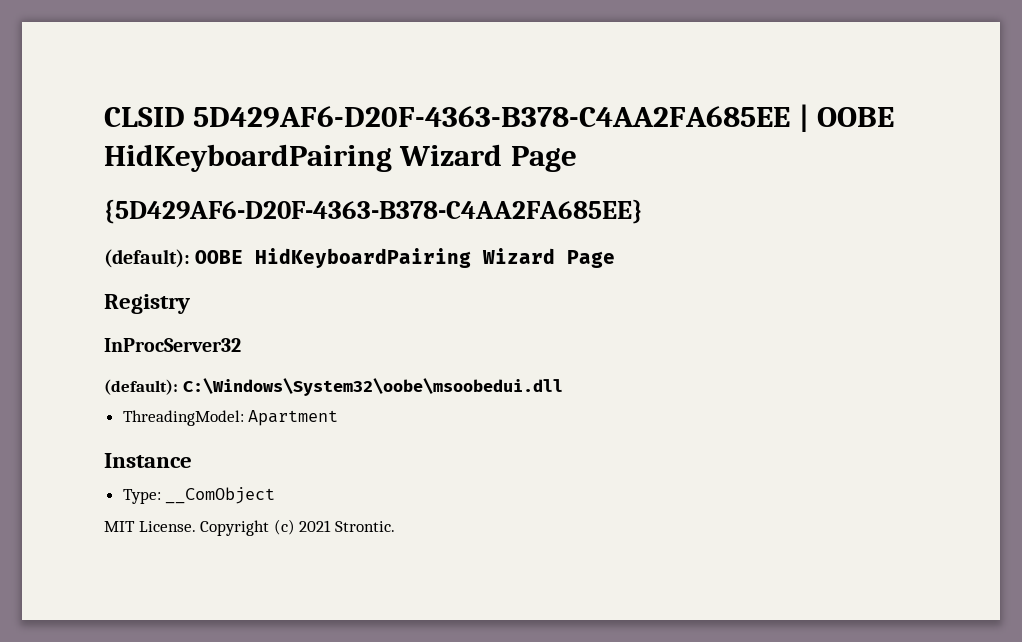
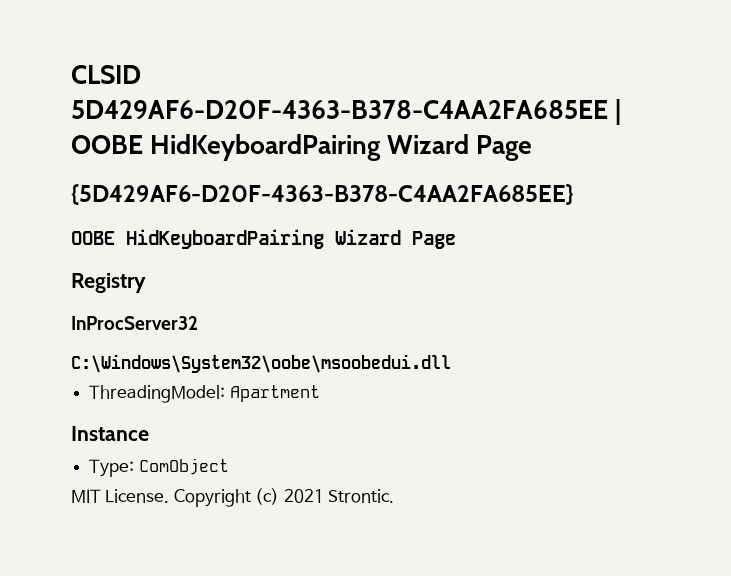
[104,249,190,268] (default): -> (574, 194) none
[104,379,178,395] (default): -> (198, 323) none
[165,487,276,504] __ComObject -> [138,458,229,475] ComObject

